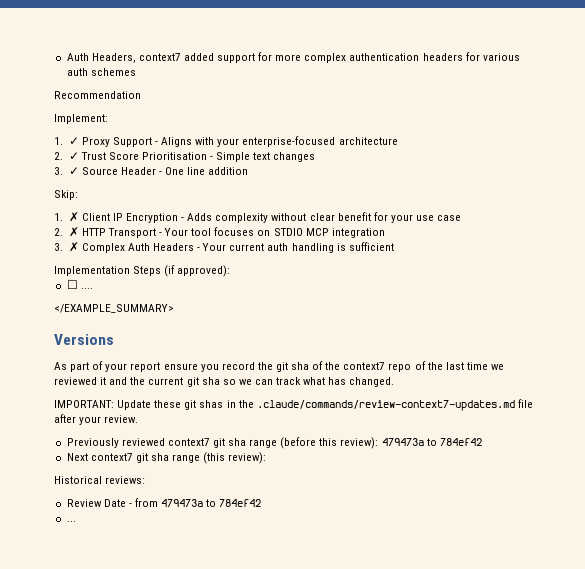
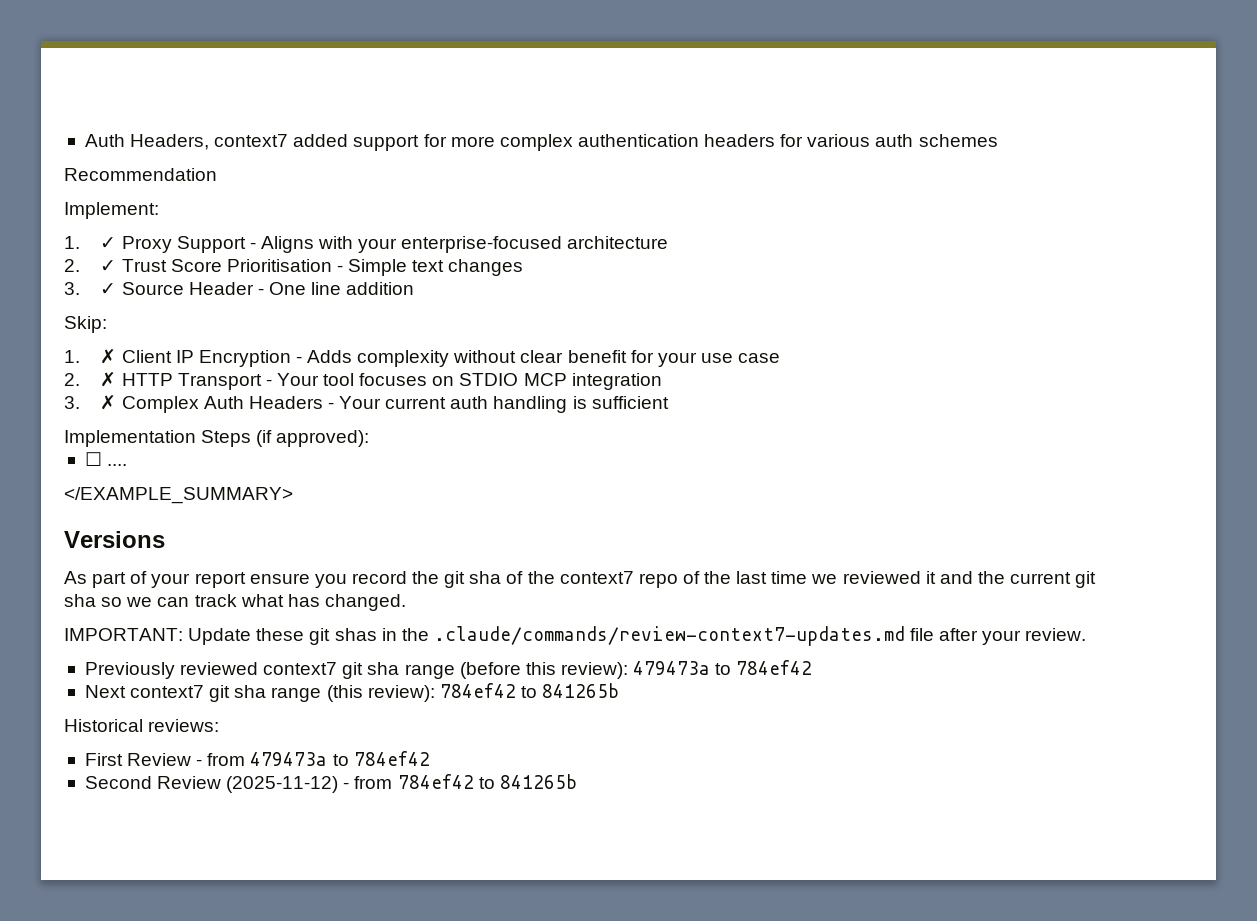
(267, 458) none -> [439,683,620,698] 784ef42 to 841265b
[66,499,126,507] Review Date -> [84,753,192,766] First Review
[66,521,76,522] ... -> [84,774,577,793] Second Review (2025-11-12) - from 784ef42 to 841265b

